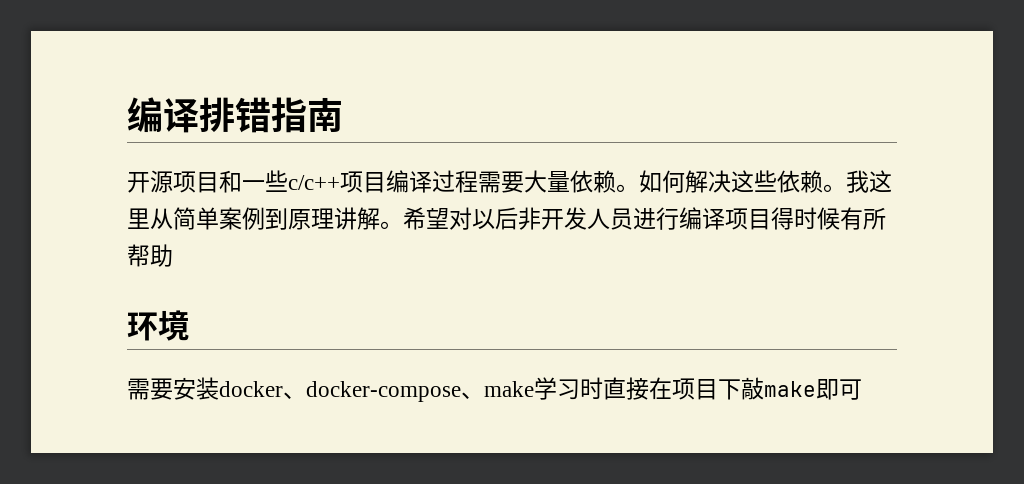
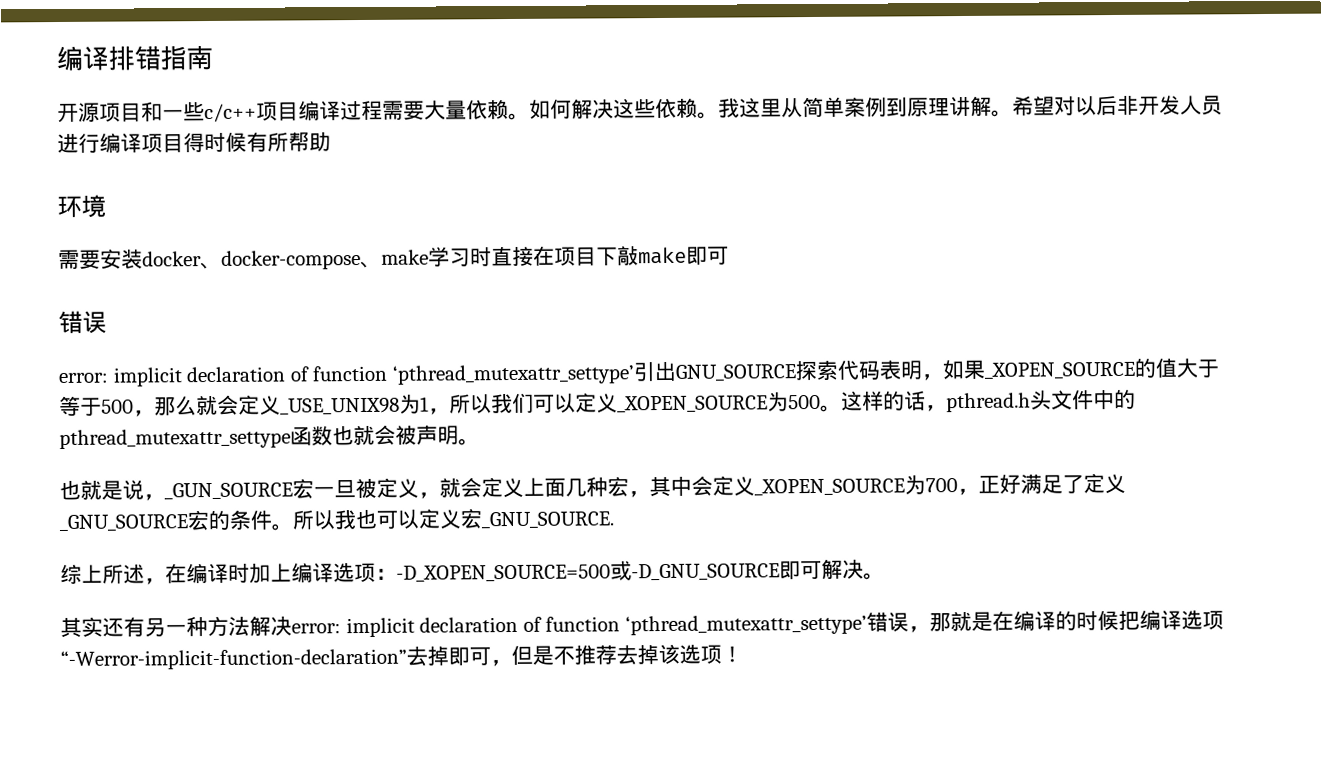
(862, 389) none -> [58,310,107,335] [58,358,1219,387] [59,389,1136,417] [59,424,480,450] [59,473,1126,501] [59,508,614,532] [60,558,885,585] [60,609,1224,638] [60,643,743,670] // 错误 // error: implicit declaration of function ‘pthread_mutexattr_settype’引出GNU_SOURCE探索代码表明，如果_XOPEN_SOURCE的值大于等于500，那么就会定义_USE_UNIX98为1，所以我们可以定义_XOPEN_SOURCE为500。这样的话，pthread.h头文件中的pthread_mutexattr_settype函数也就会被声明。 // 也就是说，_GUN_SOURCE宏一旦被定义，就会定义上面几种宏，其中会定义_XOPEN_SOURCE为700，正好满足了定义_GNU_SOURCE宏的条件。所以我也可以定义宏_GNU_SOURCE. // 综上所述，在编译时加上编译选项：-D_XOPEN_SOURCE=500或-D_GNU_SOURCE即可解决。 // 其实还有另一种方法解决error: implicit declaration of function ‘pthread_mutexattr_settype’错误，那就是在编译的时候把编译选项“-Werror-implicit-function-declaration”去掉即可，但是不推荐去掉该选项！

